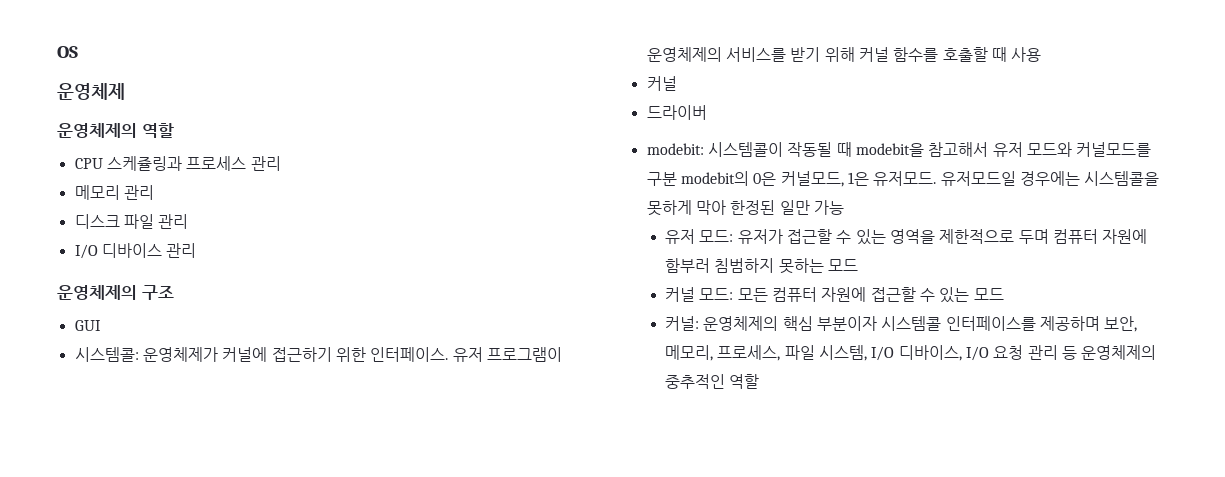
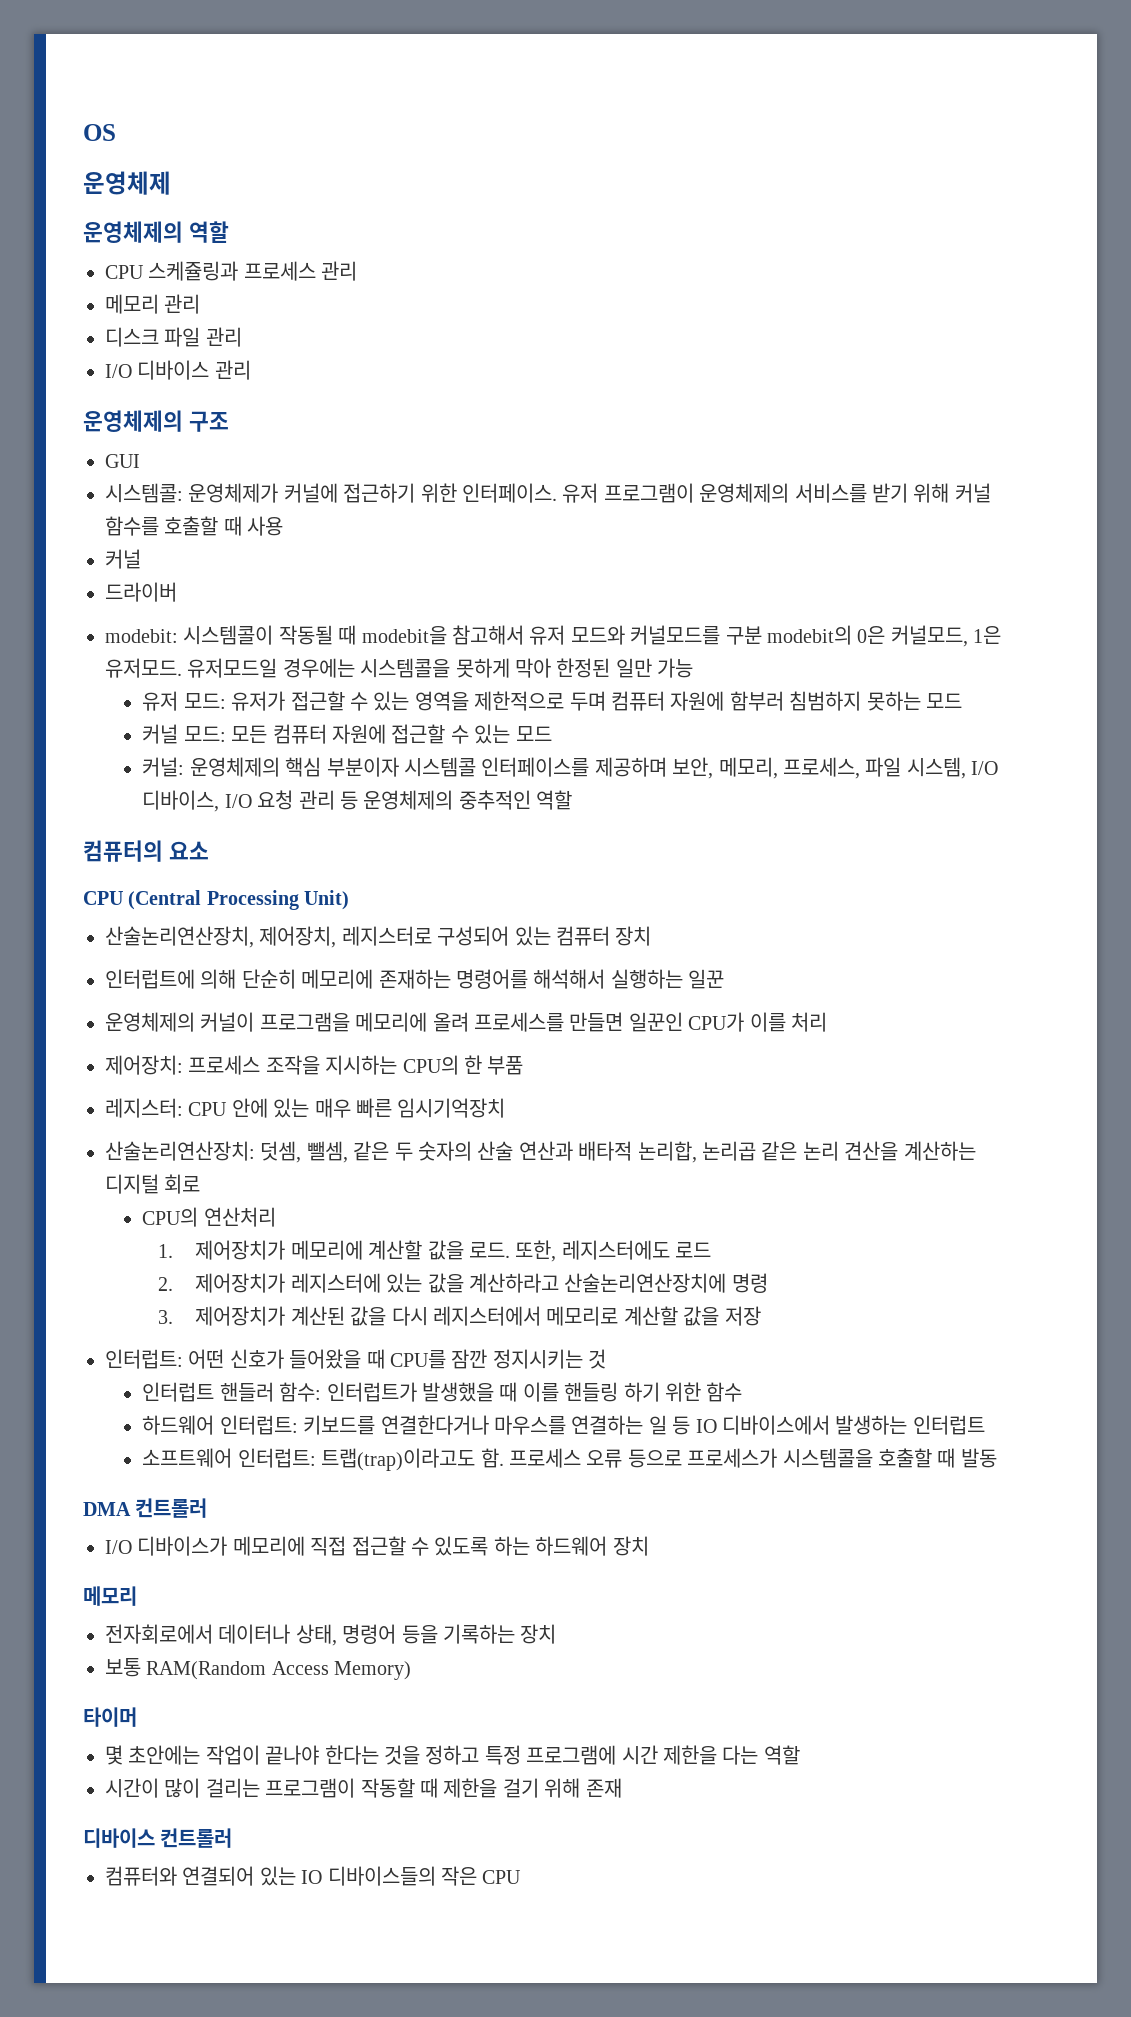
(760, 381) none -> [83,840,209,862] [83,890,350,910] [105,926,652,948] [105,969,725,989] [105,1012,827,1032] [105,1055,524,1075] [105,1098,506,1118] [105,1141,976,1163] [105,1174,201,1194] [142,1207,276,1227] [157,1240,712,1262] [157,1273,768,1293] [157,1306,761,1326] [105,1349,607,1369] [142,1382,743,1402] [142,1415,985,1435] [142,1448,997,1471] [83,1498,208,1518] [105,1536,649,1556] [83,1586,137,1606] [105,1624,557,1646] [105,1658,412,1680] [83,1707,137,1727] [105,1745,800,1765] [105,1778,622,1798] [83,1828,233,1848] [105,1866,522,1886] // 컴퓨터의 요소 // CPU (Central Processing Unit) // 산술논리연산장치, 제어장치, 레지스터로 구성되어 있는 컴퓨터 장치 // 인터럽트에 의해 단순히 메모리에 존재하는 명령어를 해석해서 실행하는 일꾼 // 운영체제의 커널이 프로그램을 메모리에 올려 프로세스를 만들면 일꾼인 CPU가 이를 처리 // 제어장치: 프로세스 조작을 지시하는 CPU의 한 부품 // 레지스터: CPU 안에 있는 매우 빠른 임시기억장치 // 산술논리연산장치: 덧셈, 뺄셈, 같은 두 숫자의 산술 연산과 배타적 논리합, 논리곱 같은 논리 견산을 계산하는 디지털 회로 // CPU의 연산처리 // 1. 제어장치가 메모리에 계산할 값을 로드. 또한, 레지스터에도 로드 // 2. 제어장치가 레지스터에 있는 값을 계산하라고 산술논리연산장치에 명령 // 3. 제어장치가 계산된 값을 다시 레지스터에서 메모리로 계산할 값을 저장 // 인터럽트: 어떤 신호가 들어왔을 때 CPU를 잠깐 정지시키는 것 // 인터럽트 핸들러 함수: 인터럽트가 발생했을 때 이를 핸들링 하기 위한 함수 // 하드웨어 인터럽트: 키보드를 연결한다거나 마우스를 연결하는 일 등 IO 디바이스에서 발생하는 인터럽트 // 소프트웨어 인터럽트: 트랩(trap)이라고도 함. 프로세스 오류 등으로 프로세스가 시스템콜을 호출할 때 발동 // DMA 컨트롤러 // I/O 디바이스가 메모리에 직접 접근할 수 있도록 하는 하드웨어 장치 // 메모리 // 전자회로에서 데이터나 상태, 명령어 등을 기록하는 장치 // 보통 RAM(Random Access Memory) // 타이머 // 몇 초안에는 작업이 끝나야 한다는 것을 정하고 특정 프로그램에 시간 제한을 다는 역할 // 시간이 많이 걸리는 프로그램이 작동할 때 제한을 걸기 위해 존재 // 디바이스 컨트롤러 // 컴퓨터와 연결되어 있는 IO 디바이스들의 작은 CPU

